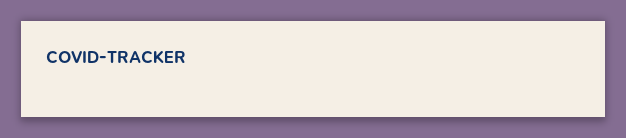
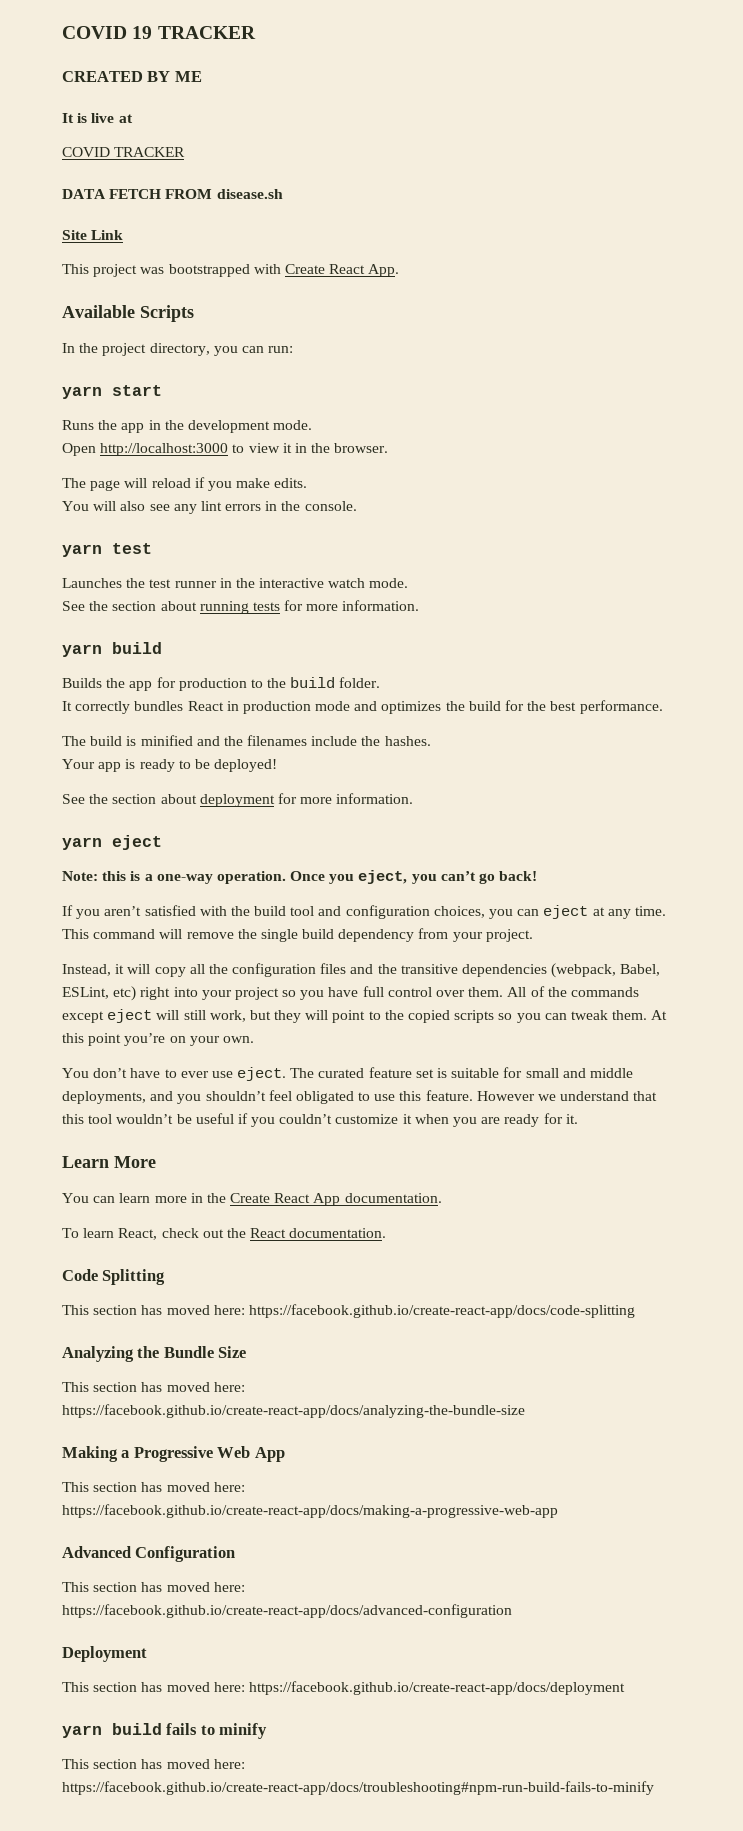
[46,50,186,64] COVID-TRACKER -> [62,26,256,39] [62,71,202,82] [62,113,133,123] [62,147,186,157] [62,189,283,199] [62,230,124,240] [62,264,400,277] [62,305,194,322] [62,343,294,356] [62,385,162,399] [62,420,313,433] [62,443,389,456] [62,477,308,491] [62,501,357,514] [62,543,152,557] [62,578,409,588] [62,600,420,614] [62,642,162,657] [62,677,381,691] [62,700,663,714] [62,735,431,746] [62,759,278,772] [62,793,414,807] [62,835,162,850] [62,870,538,884] [62,905,666,919] [62,928,533,942] [62,963,661,978] [62,986,639,1001] [62,1009,668,1023] [62,1033,254,1046] [62,1067,633,1081] [62,1090,658,1104] [62,1113,578,1127] [62,1156,156,1168] [62,1193,442,1206] [62,1228,387,1240] [62,1269,166,1285] [62,1304,635,1318] [62,1346,247,1362] [62,1382,245,1392] [62,1404,525,1418] [62,1446,285,1462] [62,1482,245,1492] [62,1504,558,1518] [62,1546,236,1562] [62,1582,245,1592] [62,1604,512,1618] [62,1646,147,1662] [62,1681,625,1695] [62,1723,268,1739] [62,1759,245,1769] [62,1781,654,1795] COVID 19 TRACKER // CREATED BY ME // It is live at // COVID TRACKER // DATA FETCH FROM disease.sh // Site Link // This project was bootstrapped with Create React App. // Available Scripts // In the project directory, you can run: // yarn start // Runs the app in the development mode. // Open http://localhost:3000 to view it in the browser. // The page will reload if you make edits. // You will also see any lint errors in the console. // yarn test // Launches the test runner in the interactive watch mode. // See the section about running tests for more information. // yarn build // Builds the app for production to the build folder. // It correctly bundles React in production mode and optimizes the build for the best performance. // The build is minified and the filenames include the hashes. // Your app is ready to be deployed! // See the section about deployment for more information. // yarn eject // Note: this is a one-way operation. Once you eject, you can’t go back! // If you aren’t satisfied with the build tool and configuration choices, you can eject at any time. This command will remove the single build dependency from your project. // Instead, it will copy all the configuration files and the transitive dependencies (webpack, Babel, ESLint, etc) right into your project so you have full control over them. All of the commands except eject will still work, but they will point to the copied scripts so you can tweak them. At this point you’re on your own. // You don’t have to ever use eject. The curated feature set is suitable for small and middle deployments, and you shouldn’t feel obligated to use this feature. However we understand that this tool wouldn’t be useful if you couldn’t customize it when you are ready for it. // Learn More // You can learn more in the Create React App documentation. // To learn React, check out the React documentation. // Code Splitting // This section has moved here: https://facebook.github.io/create-react-app/docs/code-splitting // Analyzing the Bundle Size // This section has moved here: https://facebook.github.io/create-react-app/docs/analyzing-the-bundle-size // Making a Progressive Web App // This section has moved here: https://facebook.github.io/create-react-app/docs/making-a-progressive-web-app // Advanced Configuration // This section has moved here: https://facebook.github.io/create-react-app/docs/advanced-configuration // Deployment // This section has moved here: https://facebook.github.io/create-react-app/docs/deployment // yarn build fails to minify // This section has moved here: https://facebook.github.io/create-react-app/docs/troubleshooting#npm-run-build-fails-to-minify

